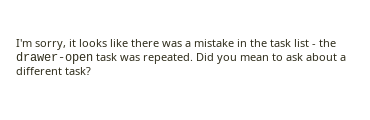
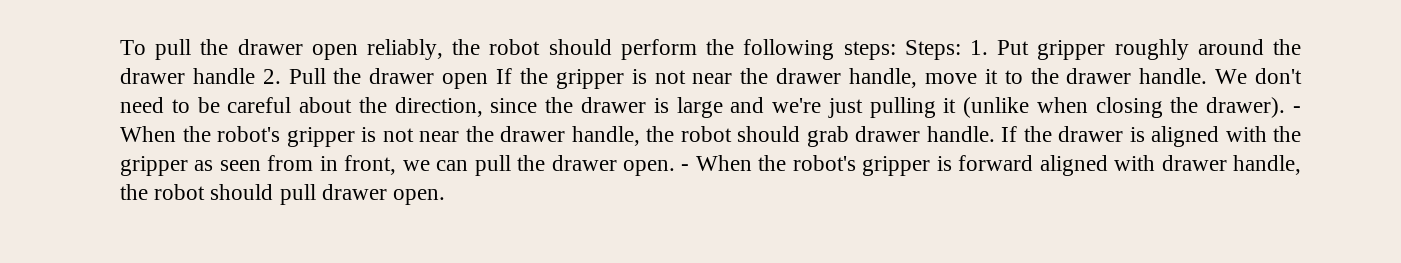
[16,39,336,50] [16,52,346,64] [16,67,91,75] I'm sorry, it looks like there was a mistake in the task list - the drawer-open task was repeated. Did you mean to ask about a different task? -> [120,39,1301,60] [120,68,1302,89] [120,97,1301,118] [120,126,1301,147] [120,155,1302,176] [120,184,446,205] To pull the drawer open reliably, the robot should perform the following steps: Steps: 1. Put gripper roughly around the drawer handle 2. Pull the drawer open If the gripper is not near the drawer handle, move it to the drawer handle. We don't need to be careful about the direction, since the drawer is large and we're just pulling it (unlike when closing the drawer). - When the robot's gripper is not near the drawer handle, the robot should grab drawer handle. If the drawer is aligned with the gripper as seen from in front, we can pull the drawer open. - When the robot's gripper is forward aligned with drawer handle, the robot should pull drawer open.

